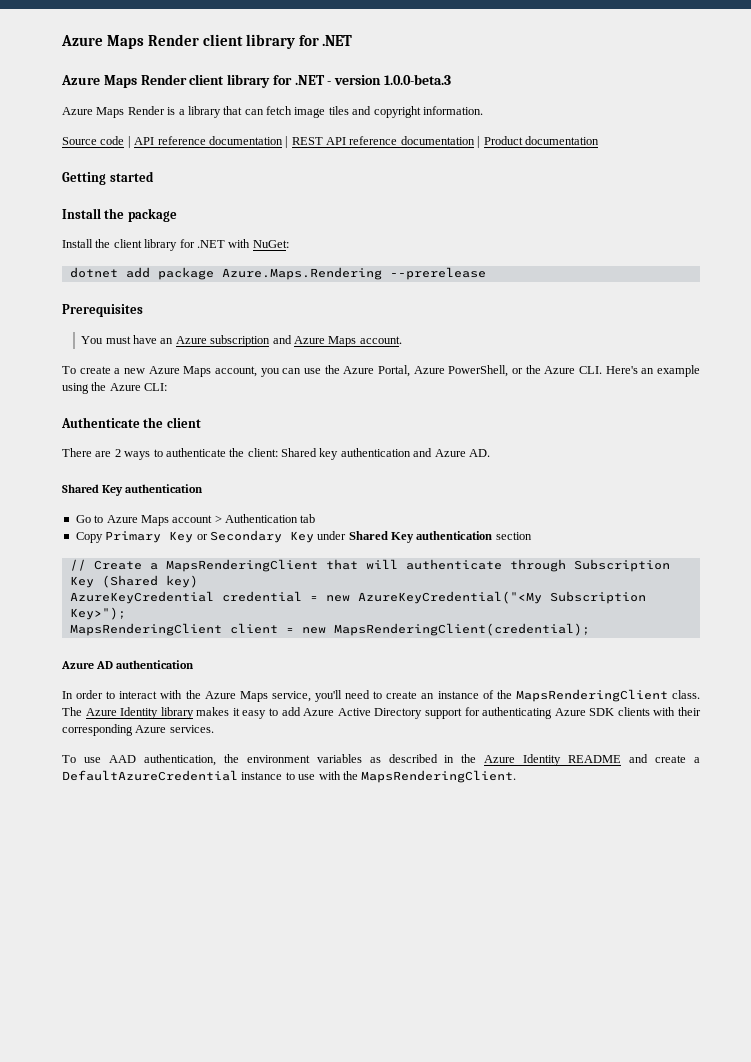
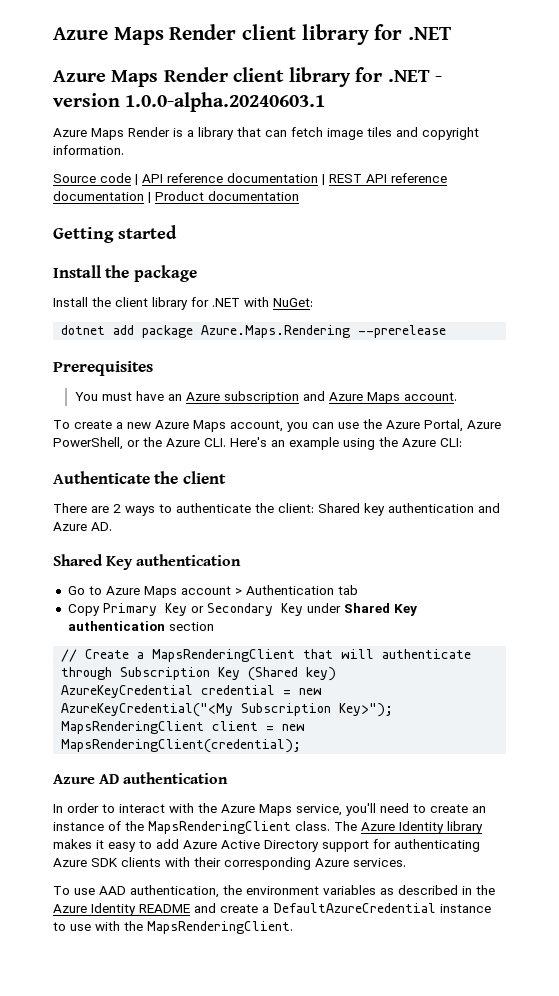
[384,74,452,85] 1.0.0-beta.3 -> [125,92,326,112] 1.0.0-alpha.20240603.1

